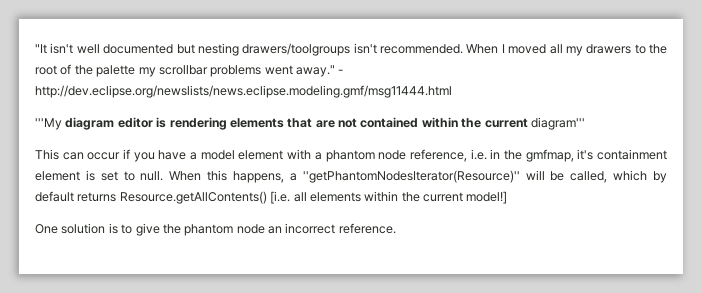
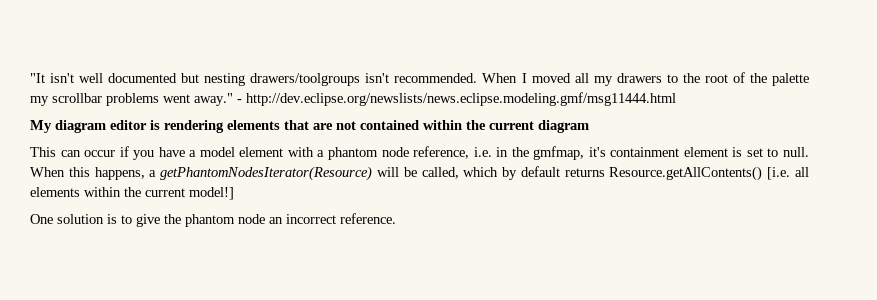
[35,118,62,130] '''My -> [30,120,52,133] My
[530,117,585,130] diagram''' -> [538,120,589,133] diagram
[302,170,520,183] ''getPhantomNodesIterator(Resource)'' -> [160,166,373,181] getPhantomNodesIterator(Resource)

